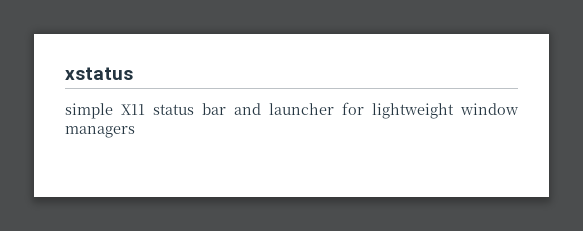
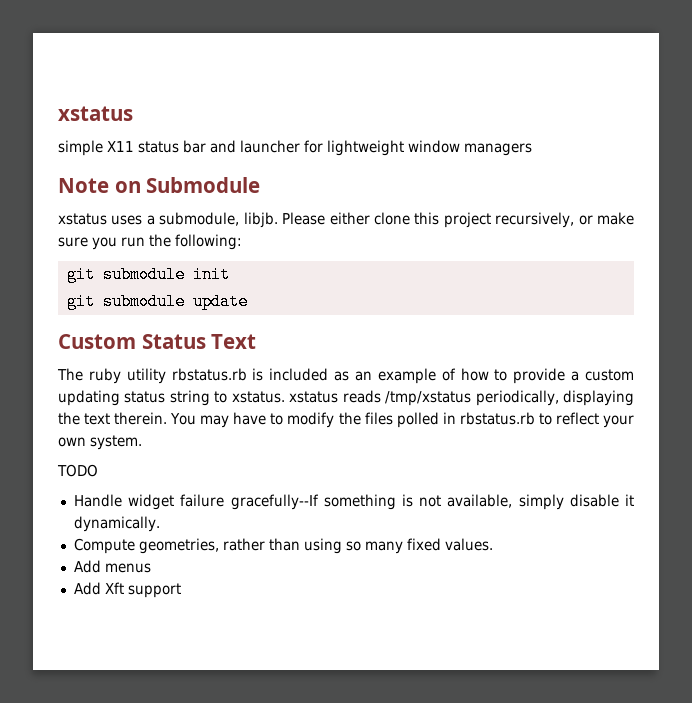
(135, 132) none -> [58,177,261,193] [58,212,634,228] [58,234,242,250] [66,266,230,283] [66,293,248,310] [58,334,257,349] [57,368,634,384] [58,390,635,406] [58,412,634,428] [58,435,142,450] [57,464,98,477] [73,494,634,510] [73,516,160,532] [73,538,493,554] [73,560,151,573] [73,582,181,598] // Note on Submodule // xstatus uses a submodule, libjb. Please either clone this project recursively, or make sure you run the following: // git submodule init // git submodule update // Custom Status Text // The ruby utility rbstatus.rb is included as an example of how to provide a custom updating status string to xstatus. xstatus reads /tmp/xstatus periodically, displaying the text therein. You may have to modify the files polled in rbstatus.rb to reflect your own system. // TODO // Handle widget failure gracefully--If something is not available, simply disable it dynamically. // Compute geometries, rather than using so many fixed values. // Add menus // Add Xft support

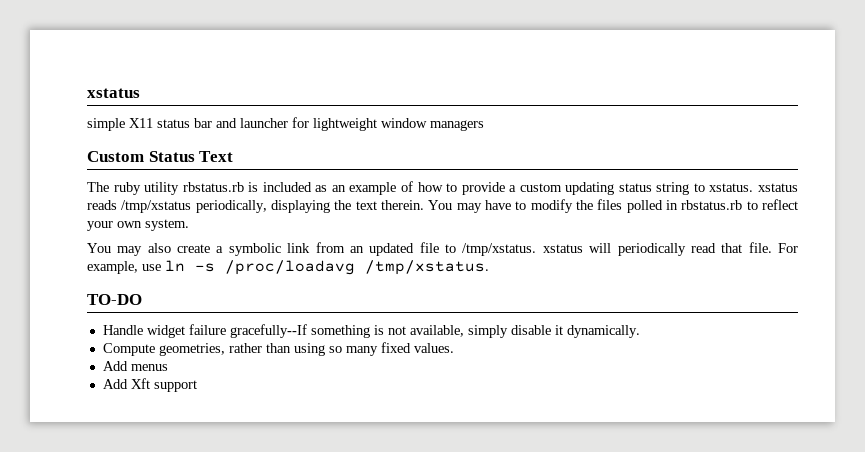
[58,177,261,193] [58,212,634,228] [58,234,242,250] [66,266,230,283] [66,293,248,310] // Note on Submodule // xstatus uses a submodule, libjb. Please either clone this project recursively, or make sure you run the following: // git submodule init // git submodule update -> (484, 125) none
[57,464,98,477] TODO -> [87,242,798,256] [87,260,489,275] [87,294,142,305] You may also create a symbolic link from an updated file to /tmp/xstatus. xstatus will periodically read that file. For example, use ln -s /proc/loadavg /tmp/xstatus. // TO-DO

